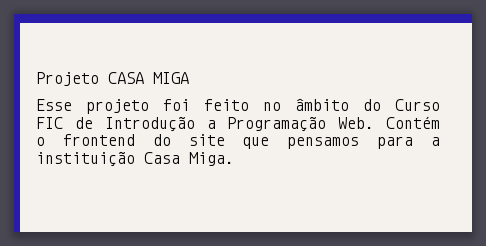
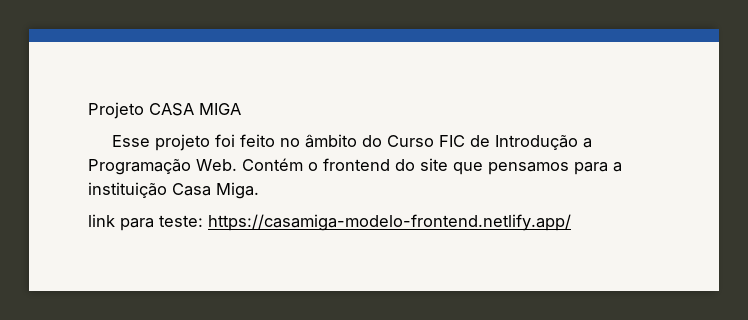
(234, 159) none -> [88,214,571,231] // link para teste: https://casamiga-modelo-frontend.netlify.app/

